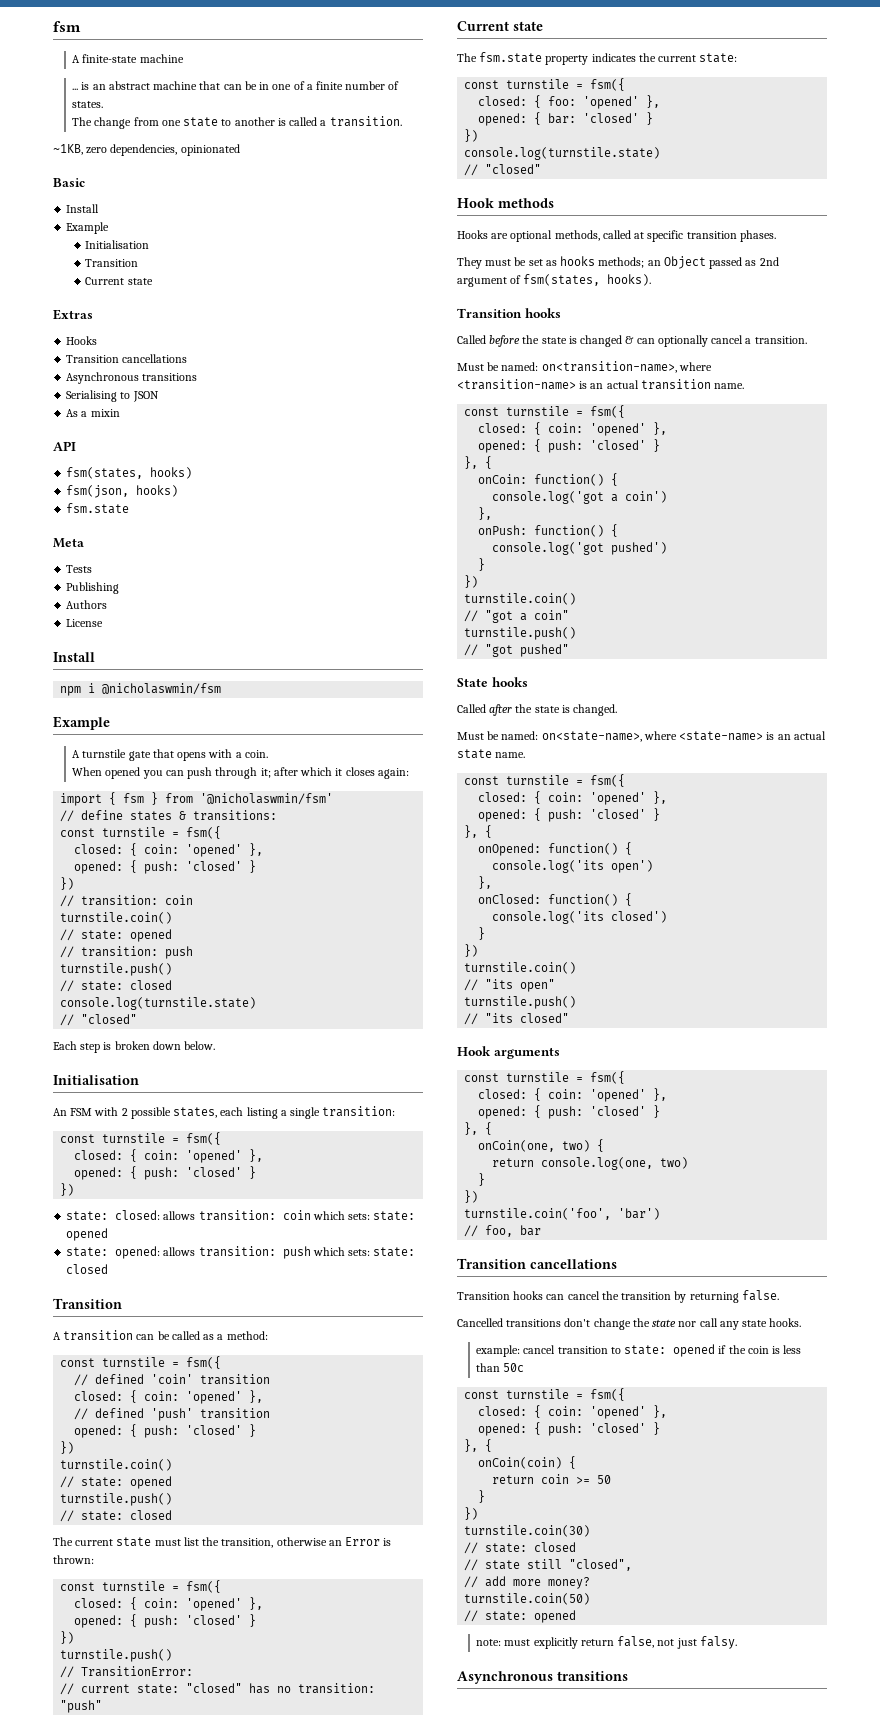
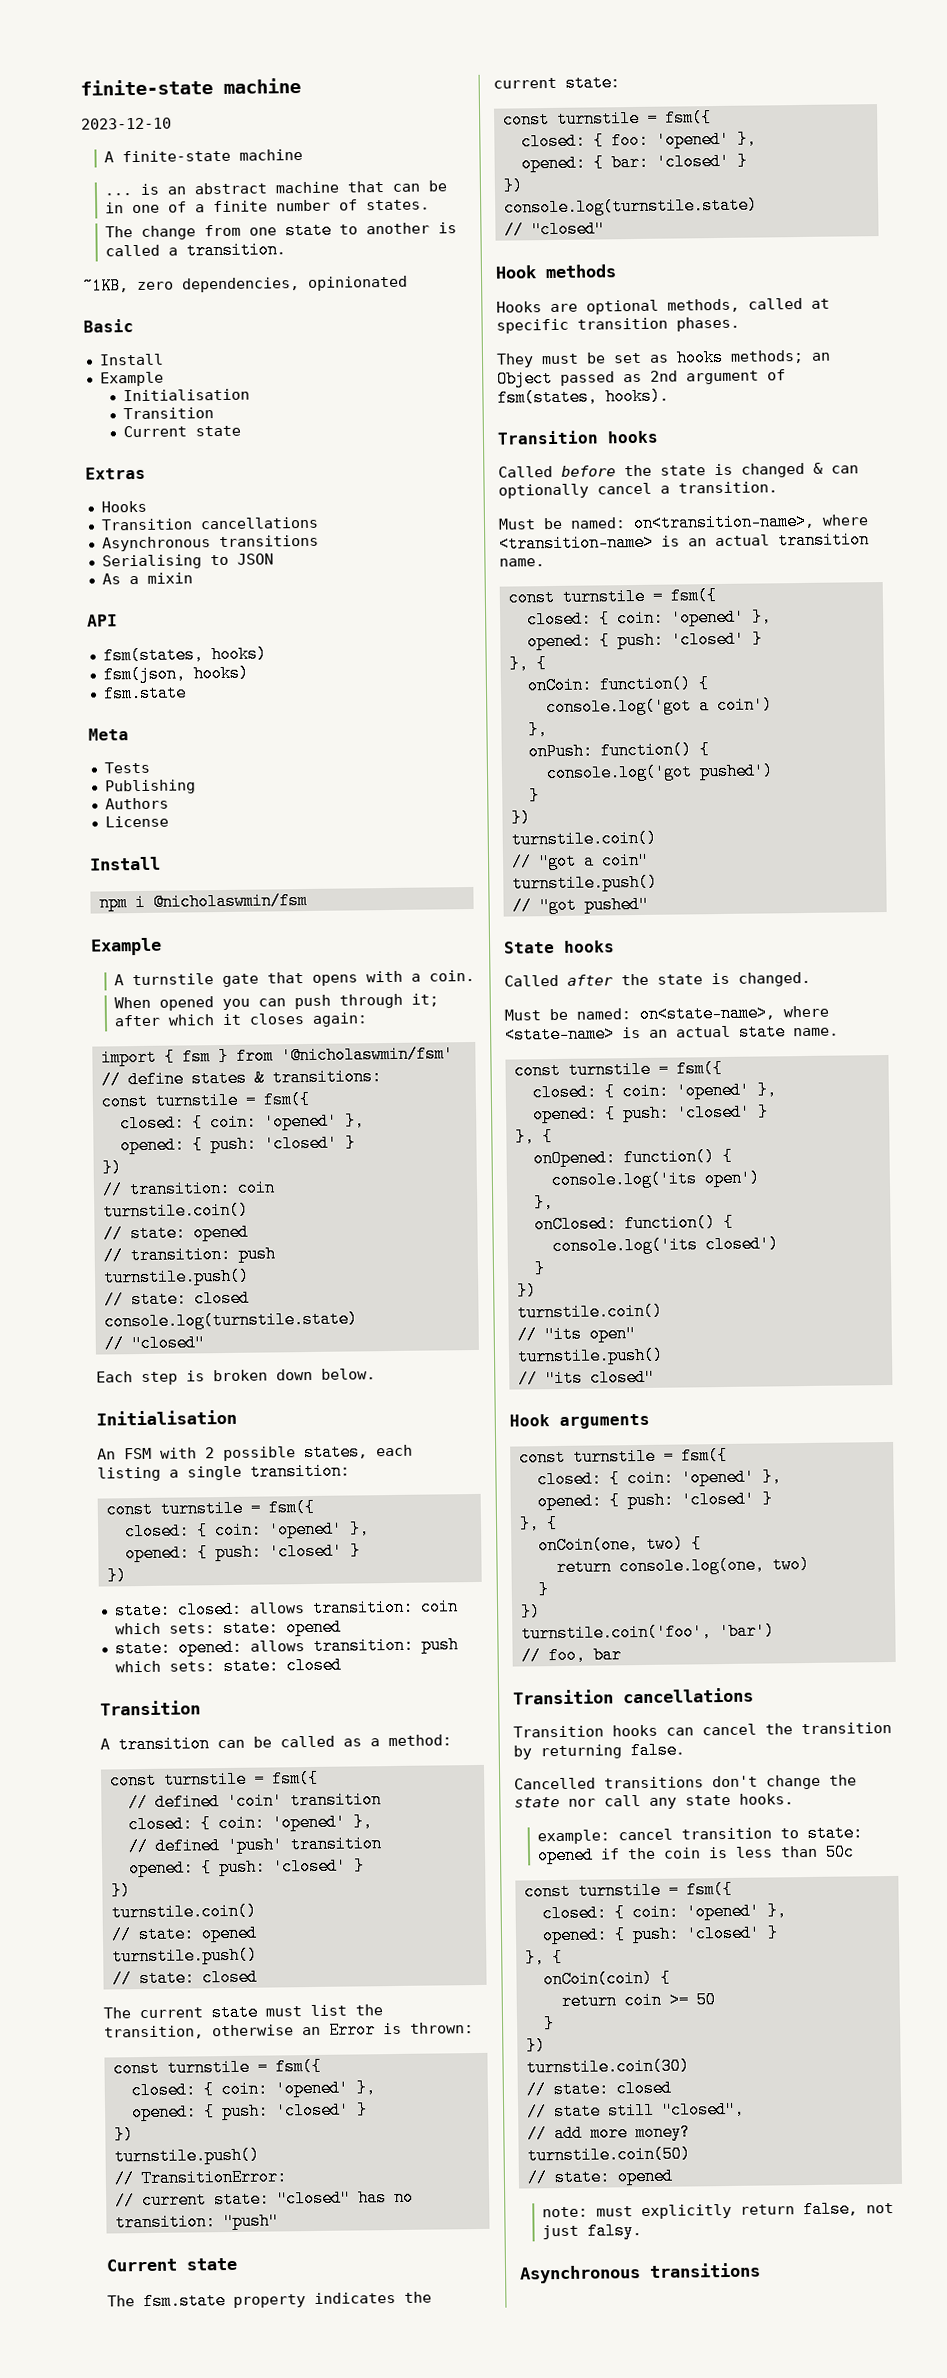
[53,21,81,32] fsm -> [80,78,301,96] [81,117,172,130] finite-state machine // 2023-12-10

